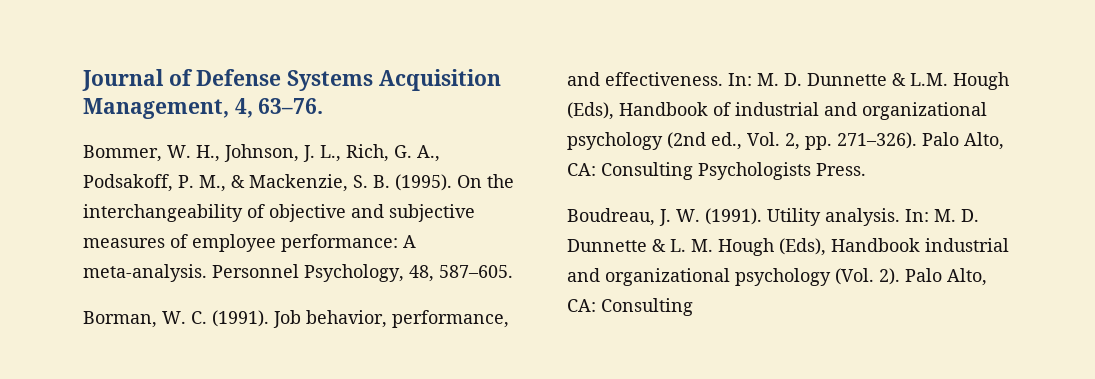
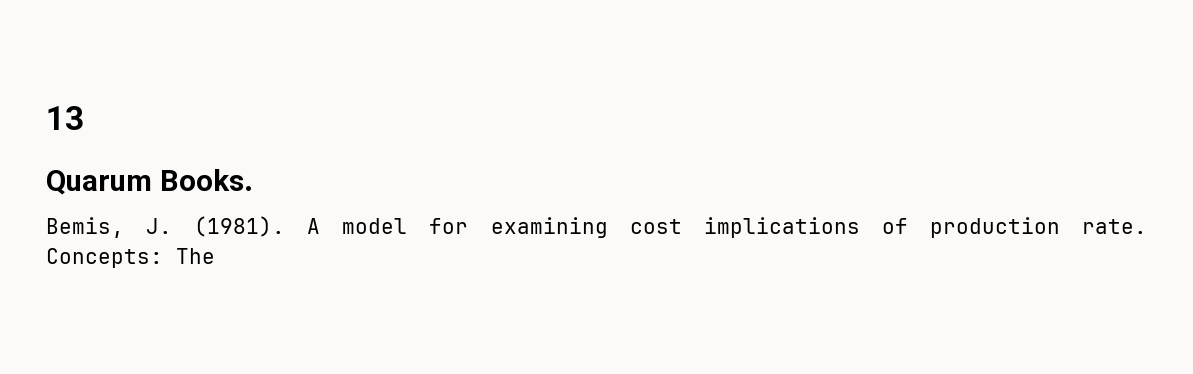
[82,69,501,91] [83,98,324,119] [83,144,440,162] [83,174,514,192] [83,204,475,222] [83,234,416,252] [83,264,513,282] [83,310,509,328] [567,72,1009,90] [567,102,987,120] [567,132,1004,150] [567,162,866,180] [567,208,979,226] [567,238,1009,256] [567,268,987,286] [567,298,693,316] Journal of Defense Systems Acquisition Management, 4, 63–76. // Bommer, W. H., Johnson, J. L., Rich, G. A., Podsakoff, P. M., & Mackenzie, S. B. (1995). On the interchangeability of objective and subjective measures of employee performance: A meta-analysis. Personnel Psychology, 48, 587–605. // Borman, W. C. (1991). Job behavior, performance, and effectiveness. In: M. D. Dunnette & L.M. Hough (Eds), Handbook of industrial and organizational psychology (2nd ed., Vol. 2, pp. 271–326). Palo Alto, CA: Consulting Psychologists Press. // Boudreau, J. W. (1991). Utility analysis. In: M. D. Dunnette & L. M. Hough (Eds), Handbook industrial and organizational psychology (Vol. 2). Palo Alto, CA: Consulting -> [46,106,84,130] [46,169,253,195] [46,216,1148,238] [46,248,215,268] 13 // Quarum Books. // Bemis, J. (1981). A model for examining cost implications of production rate. Concepts: The

